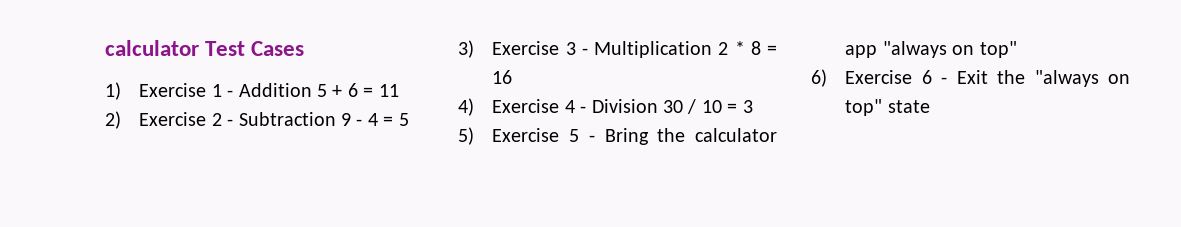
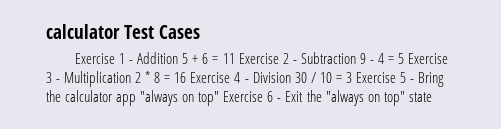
[105,82,121,100] 1) -> (201, 32) none
[105,111,121,129] // 2) -> (235, 58) none
[458,40,474,58] // 3) -> (404, 58) none
[458,98,474,116] // 4) -> (187, 77) none
[458,127,474,145] // 5) -> (352, 77) none
[811,69,827,87] // 6) -> (220, 98) none

